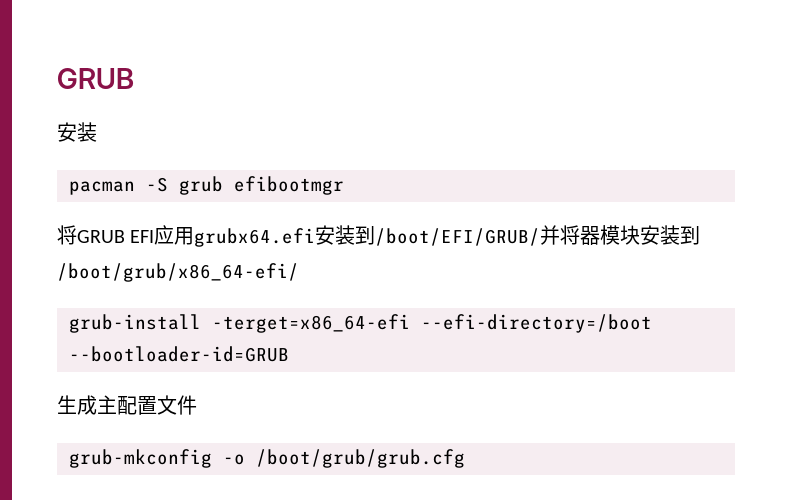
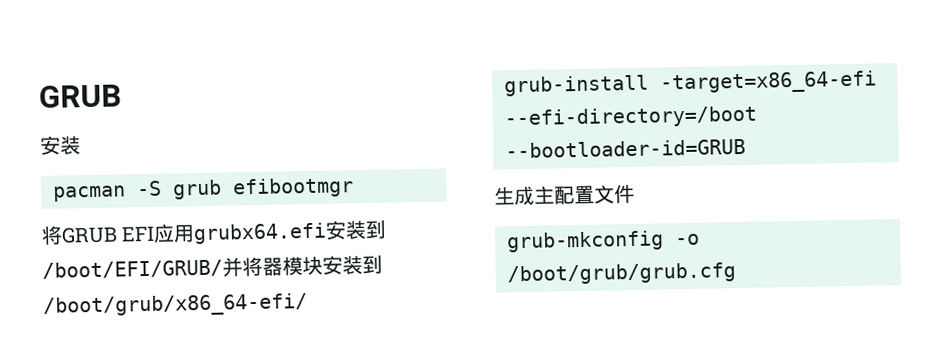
[212,314,410,333] -terget=x86_64-efi -> [660,70,877,95] -target=x86_64-efi

